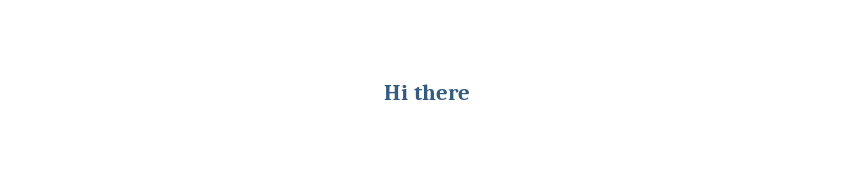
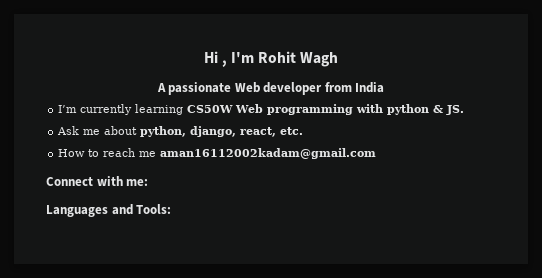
[414,84,471,100] there -> [221,51,339,67] [156,82,385,95] [58,104,465,115] [57,126,304,137] [58,148,377,159] [46,176,149,186] [46,204,172,217] , I'm Rohit Wagh // A passionate Web developer from India // I’m currently learning CS50W Web programming with python & JS. // Ask me about python, django, react, etc. // How to reach me aman16112002kadam@gmail.com // Connect with me: // Languages and Tools:

